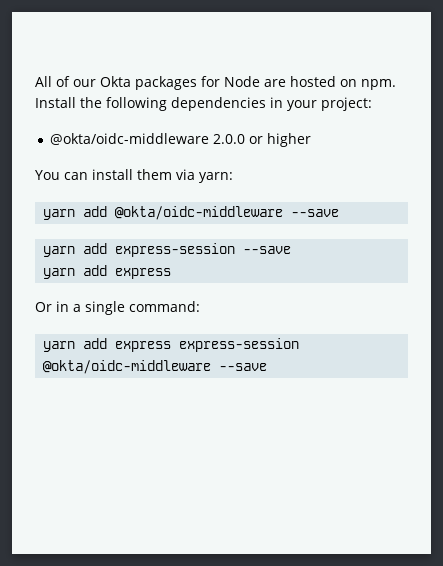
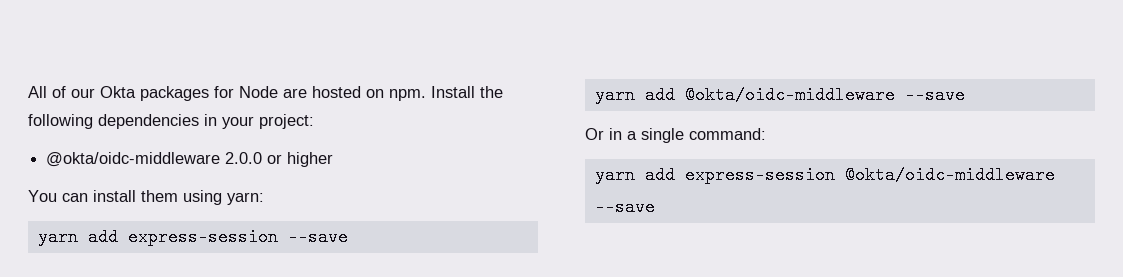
[176,169,195,180] via -> [183,190,222,205] using
[43,206,340,220] // yarn add @okta/oidc-middleware --save -> (264, 198) none
[115,268,172,279] express -> [684,86,965,104] @okta/oidc-middleware --save
[115,341,172,352] express -> (675, 175) none

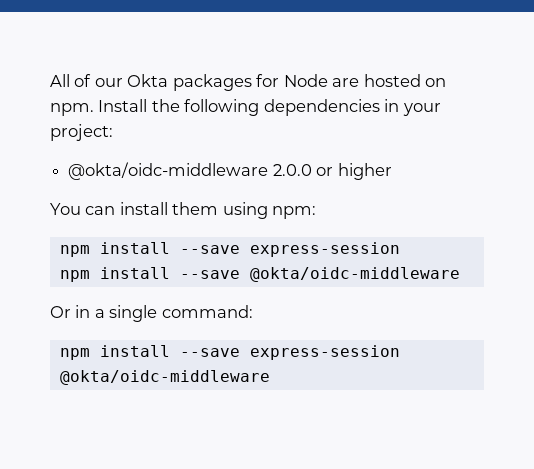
[227,192,264,205] [37,228,348,246] [594,86,965,104] yarn: // yarn add express-session --save // yarn add @okta/oidc-middleware --save -> [272,206,317,219] [59,242,400,257] [59,267,460,282] npm: // npm install --save express-session // npm install --save @okta/oidc-middleware
[594,166,675,184] yarn add -> [59,345,240,360] npm install --save
[594,198,655,216] --save -> (270, 377) none

